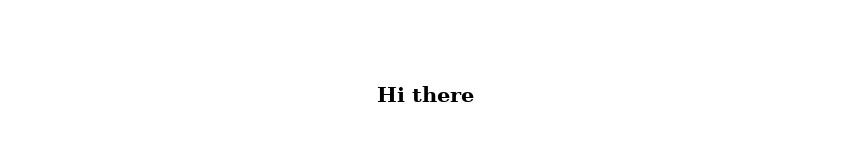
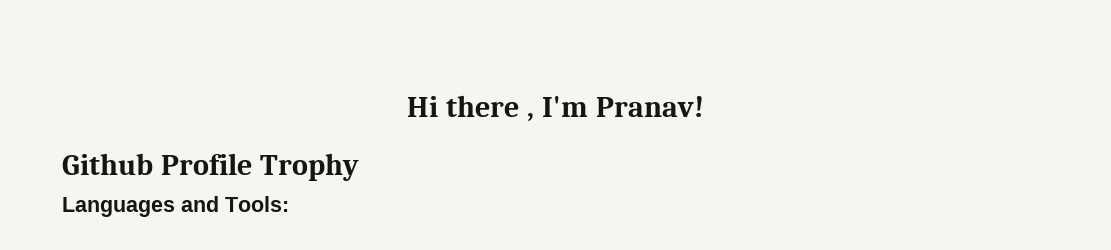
(474, 94) none -> [527,96,704,122] [62,153,359,181] [62,196,289,217] , I'm Pranav! // Github Profile Trophy // Languages and Tools:

